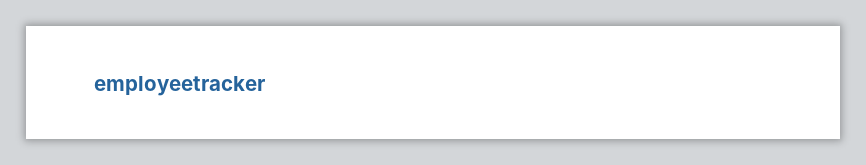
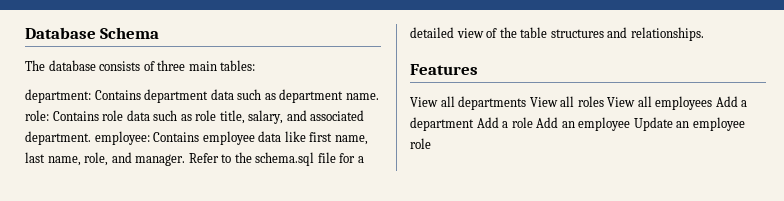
[94,76,265,96] employeetracker -> [25,27,160,39] [25,60,256,71] [25,89,379,103] [25,110,365,124] [25,131,368,145] [25,152,364,166] [410,27,704,41] [410,64,478,75] [410,96,748,110] [410,117,745,131] [410,138,431,149] Database Schema // The database consists of three main tables: // department: Contains department data such as department name. role: Contains role data such as role title, salary, and associated department. employee: Contains employee data like first name, last name, role, and manager. Refer to the schema.sql file for a detailed view of the table structures and relationships. // Features // View all departments View all roles View all employees Add a department Add a role Add an employee Update an employee role

